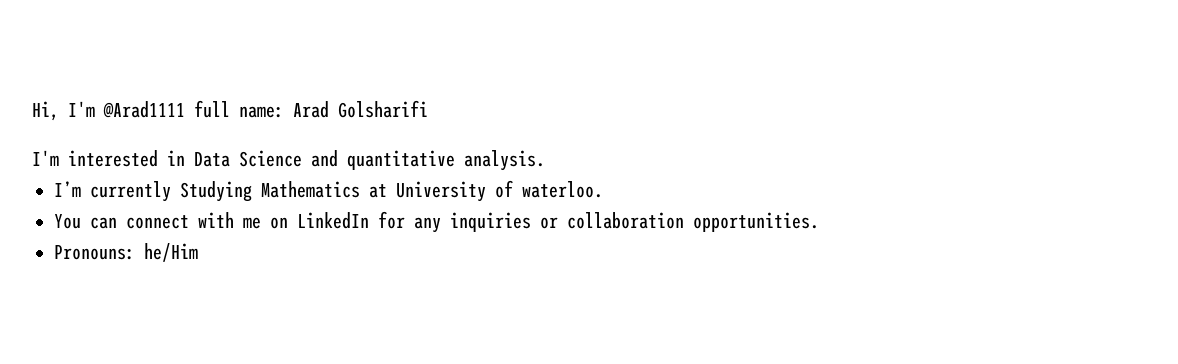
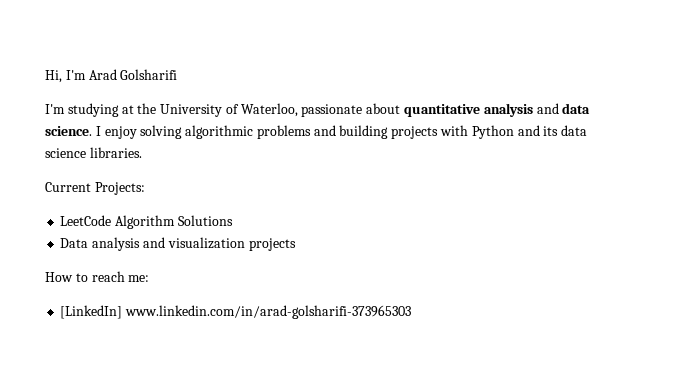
[103,100,284,118] @Arad1111 full name: -> (86, 75) none
[68,150,545,171] [54,180,603,202] [54,211,819,233] [54,243,198,262] interested in Data Science and quantitative analysis. // I’m currently Studying Mathematics at University of waterloo. // You can connect with me on LinkedIn for any inquiries or collaboration opportunities. // Pronouns: he/Him -> [67,103,591,117] [45,125,588,139] [45,147,142,158] [45,182,145,195] [60,215,233,229] [60,237,296,251] [45,271,150,282] [60,305,412,319] studying at the University of Waterloo, passionate about quantitative analysis and data science. I enjoy solving algorithmic problems and building projects with Python and its data science libraries. // Current Projects: // LeetCode Algorithm Solutions // Data analysis and visualization projects // How to reach me: // [LinkedIn] www.linkedin.com/in/arad-golsharifi-373965303

